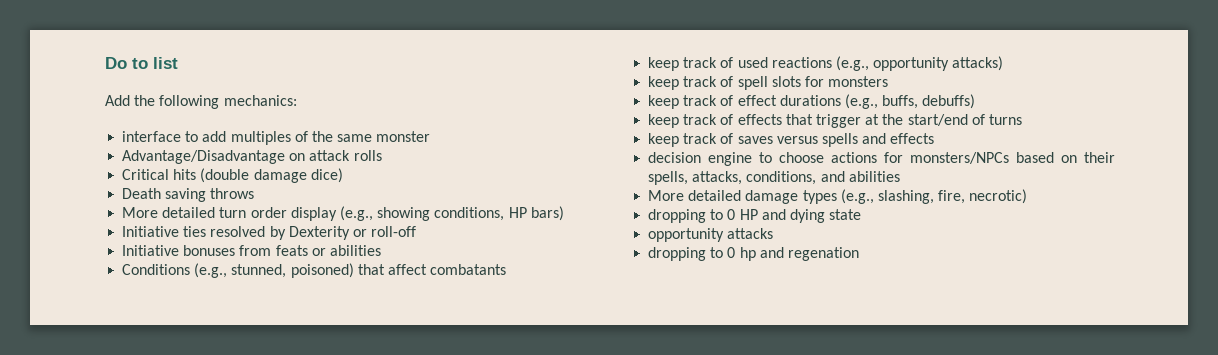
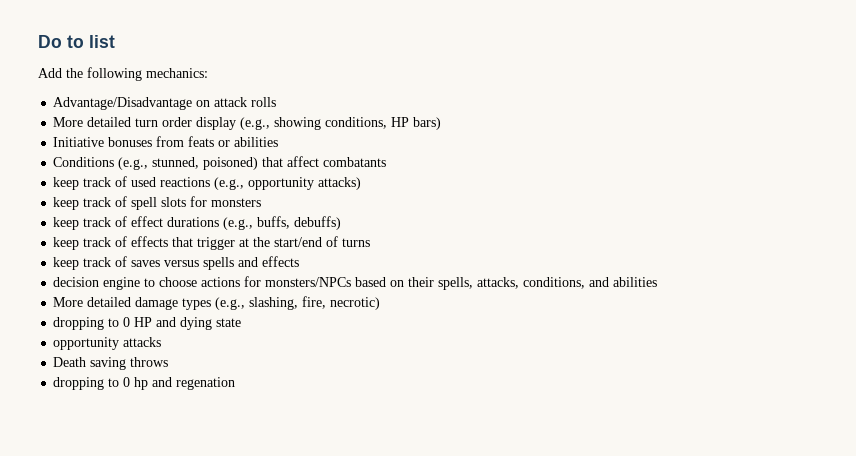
[122,131,431,145] [122,150,382,164] [122,168,343,183] [122,188,255,202] interface to add multiples of the same monster // Advantage/Disadvantage on attack rolls // Critical hits (double damage dice) // Death saving throws -> [53,97,277,110] Advantage/Disadvantage on attack rolls
[122,226,417,240] // Initiative ties resolved by Dexterity or roll-off -> (442, 123) none
(774, 233) none -> [53,357,169,370] // Death saving throws

